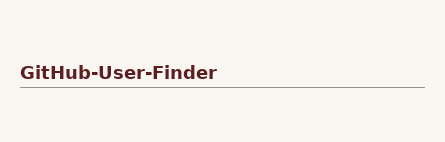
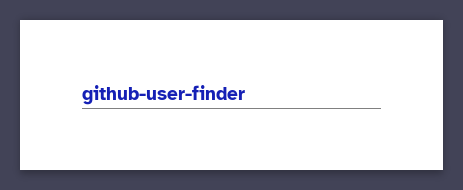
[20,65,217,79] GitHub-User-Finder -> [82,85,245,105] github-user-finder

